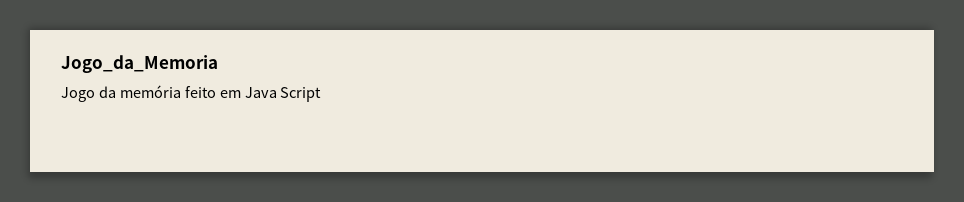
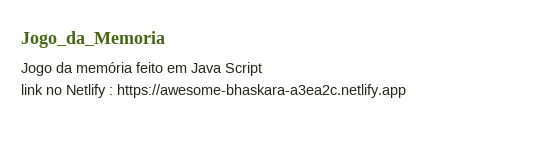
(322, 94) none -> [21,84,406,98] // link no Netlify : https://awesome-bhaskara-a3ea2c.netlify.app

